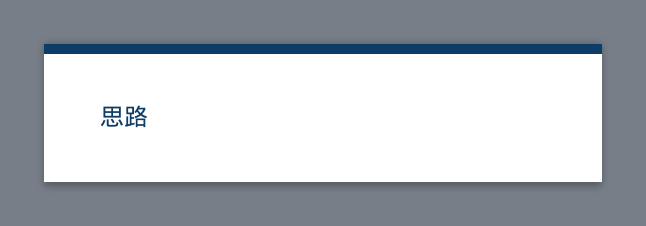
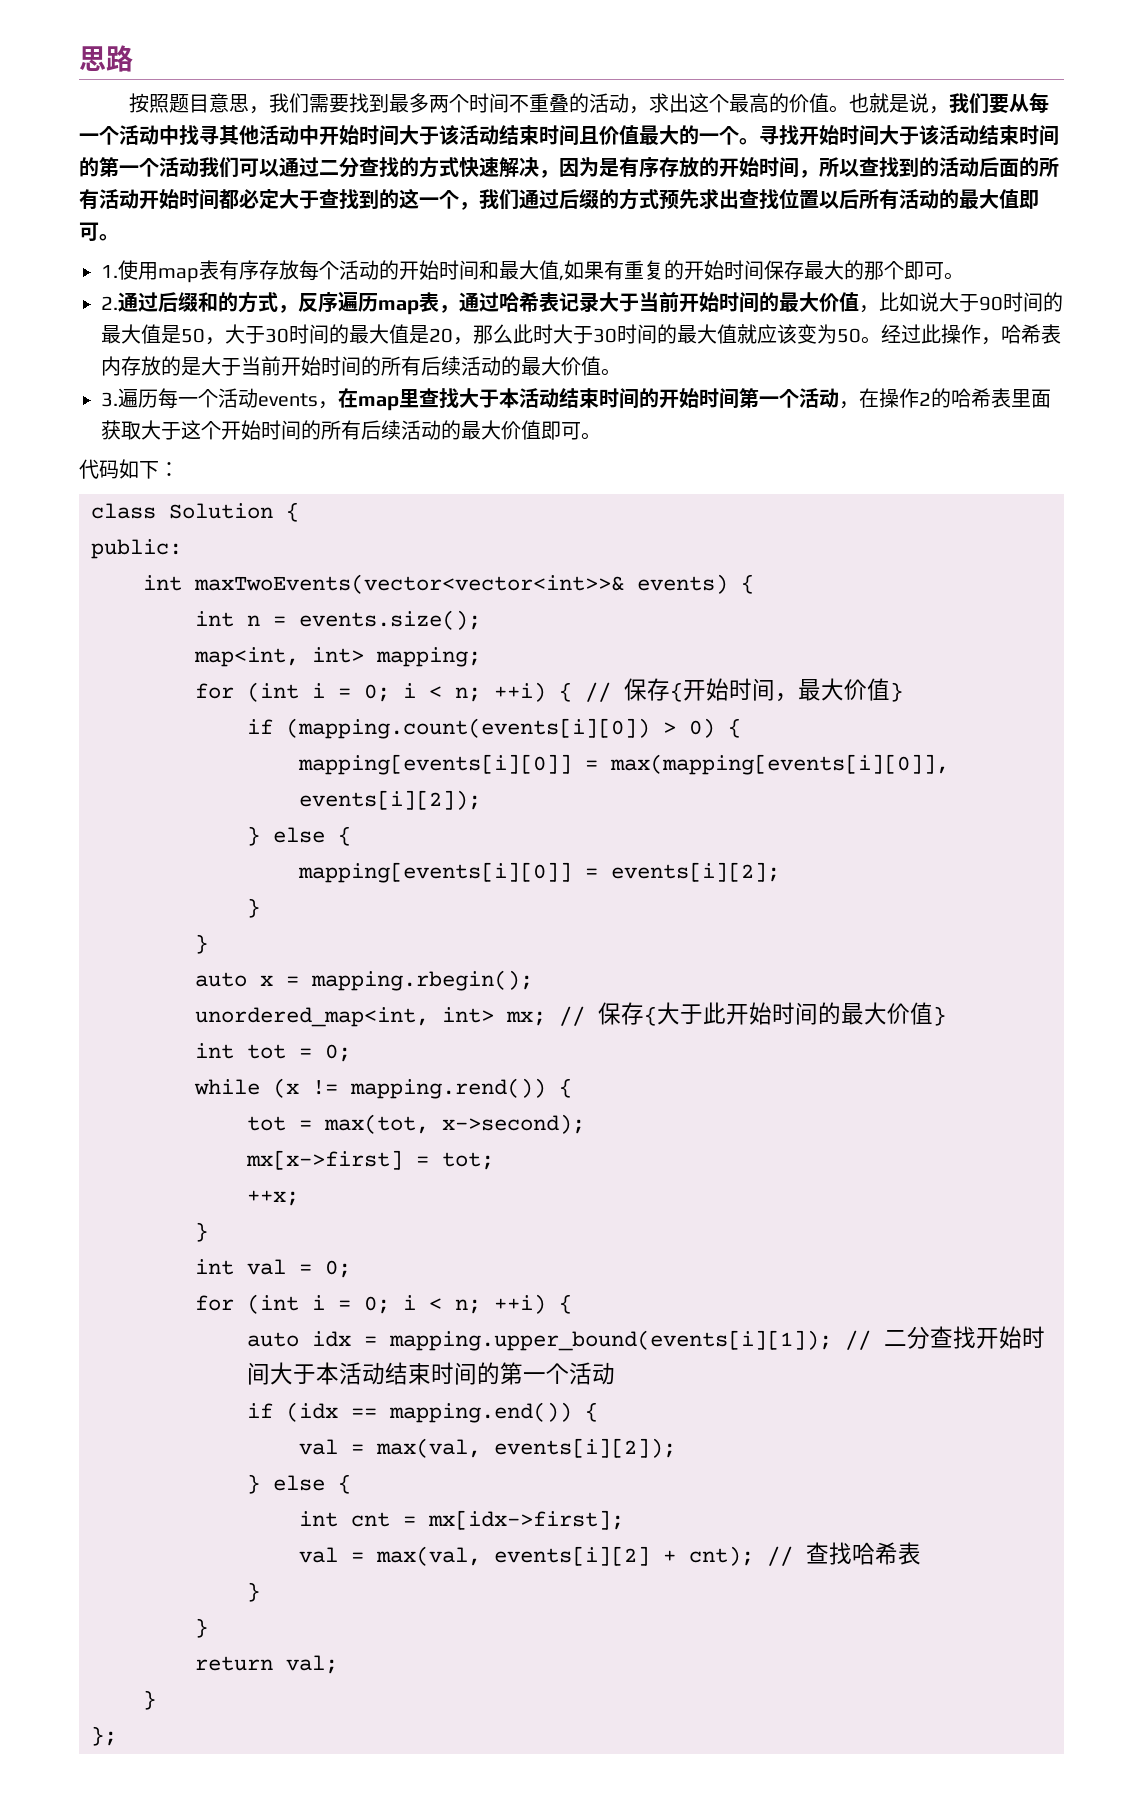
(148, 116) none -> [128,92,1049,114] [79,125,1059,146] [79,157,1059,178] [79,188,1039,210] [79,222,119,241] [101,260,964,283] [101,292,1063,315] [101,324,1061,345] [101,356,621,376] [101,388,1051,411] [101,420,601,440] [79,459,179,479] [91,502,299,522] [91,539,182,559] [143,574,754,594] [195,610,481,630] [194,647,481,667] [195,678,903,702] [247,718,741,739] [298,754,949,775] [299,790,481,810] [247,826,351,846] [298,862,780,883] [247,898,260,918] [195,934,208,954] [195,970,533,991] [195,1002,946,1027] [195,1043,351,1062] [194,1078,572,1099] [247,1114,585,1134] [246,1150,494,1170] [247,1190,299,1206] [195,1222,208,1242] [195,1259,351,1278] [195,1294,572,1314] [247,1326,1045,1351] [247,1362,615,1385] [247,1402,598,1423] [299,1438,676,1458] [247,1474,351,1494] [299,1510,624,1530] [299,1542,921,1566] [247,1582,260,1602] [195,1618,208,1638] [195,1655,338,1674] [143,1690,156,1710] [91,1726,117,1746] // 按照题目意思，我们需要找到最多两个时间不重叠的活动，求出这个最高的价值。也就是说，我们要从每一个活动中找寻其他活动中开始时间大于该活动结束时间且价值最大的一个。寻找开始时间大于该活动结束时间的第一个活动我们可以通过二分查找的方式快速解决，因为是有序存放的开始时间，所以查找到的活动后面的所有活动开始时间都必定大于查找到的这一个，我们通过后缀的方式预先求出查找位置以后所有活动的最大值即可。 // 1.使用map表有序存放每个活动的开始时间和最大值,如果有重复的开始时间保存最大的那个即可。 // 2.通过后缀和的方式，反序遍历map表，通过哈希表记录大于当前开始时间的最大价值，比如说大于90时间的最大值是50，大于30时间的最大值是20，那么此时大于30时间的最大值就应该变为50。经过此操作，哈希表内存放的是大于当前开始时间的所有后续活动的最大价值。 // 3.遍历每一个活动events，在map里查找大于本活动结束时间的开始时间第一个活动，在操作2的哈希表里面获取大于这个开始时间的所有后续活动的最大价值即可。 // 代码如下： // class Solution { // public: // int maxTwoEvents(vector<vector<int>>& events) { // int n = events.size(); // map<int, int> mapping; // for (int i = 0; i < n; ++i) { // 保存{开始时间，最大价值} // if (mapping.count(events[i][0]) > 0) { // mapping[events[i][0]] = max(mapping[events[i][0]], events[i][2]); // } else { // mapping[events[i][0]] = events[i][2]; // } // } // auto x = mapping.rbegin(); // unordered_map<int, int> mx; // 保存{大于此开始时间的最大价值} // int tot = 0; // while (x != mapping.rend()) { // tot = max(tot, x->second); // mx[x->first] = tot; // ++x; // } // int val = 0; // for (int i = 0; i < n; ++i) { // auto idx = mapping.upper_bound(events[i][1]); // 二分查找开始时间大于本活动结束时间的第一个活动 // if (idx == mapping.end()) { // val = max(val, events[i][2]); // } else { // int cnt = mx[idx->first]; // val = max(val, events[i][2] + cnt); // 查找哈希表 // } // } // return val; // } // };

